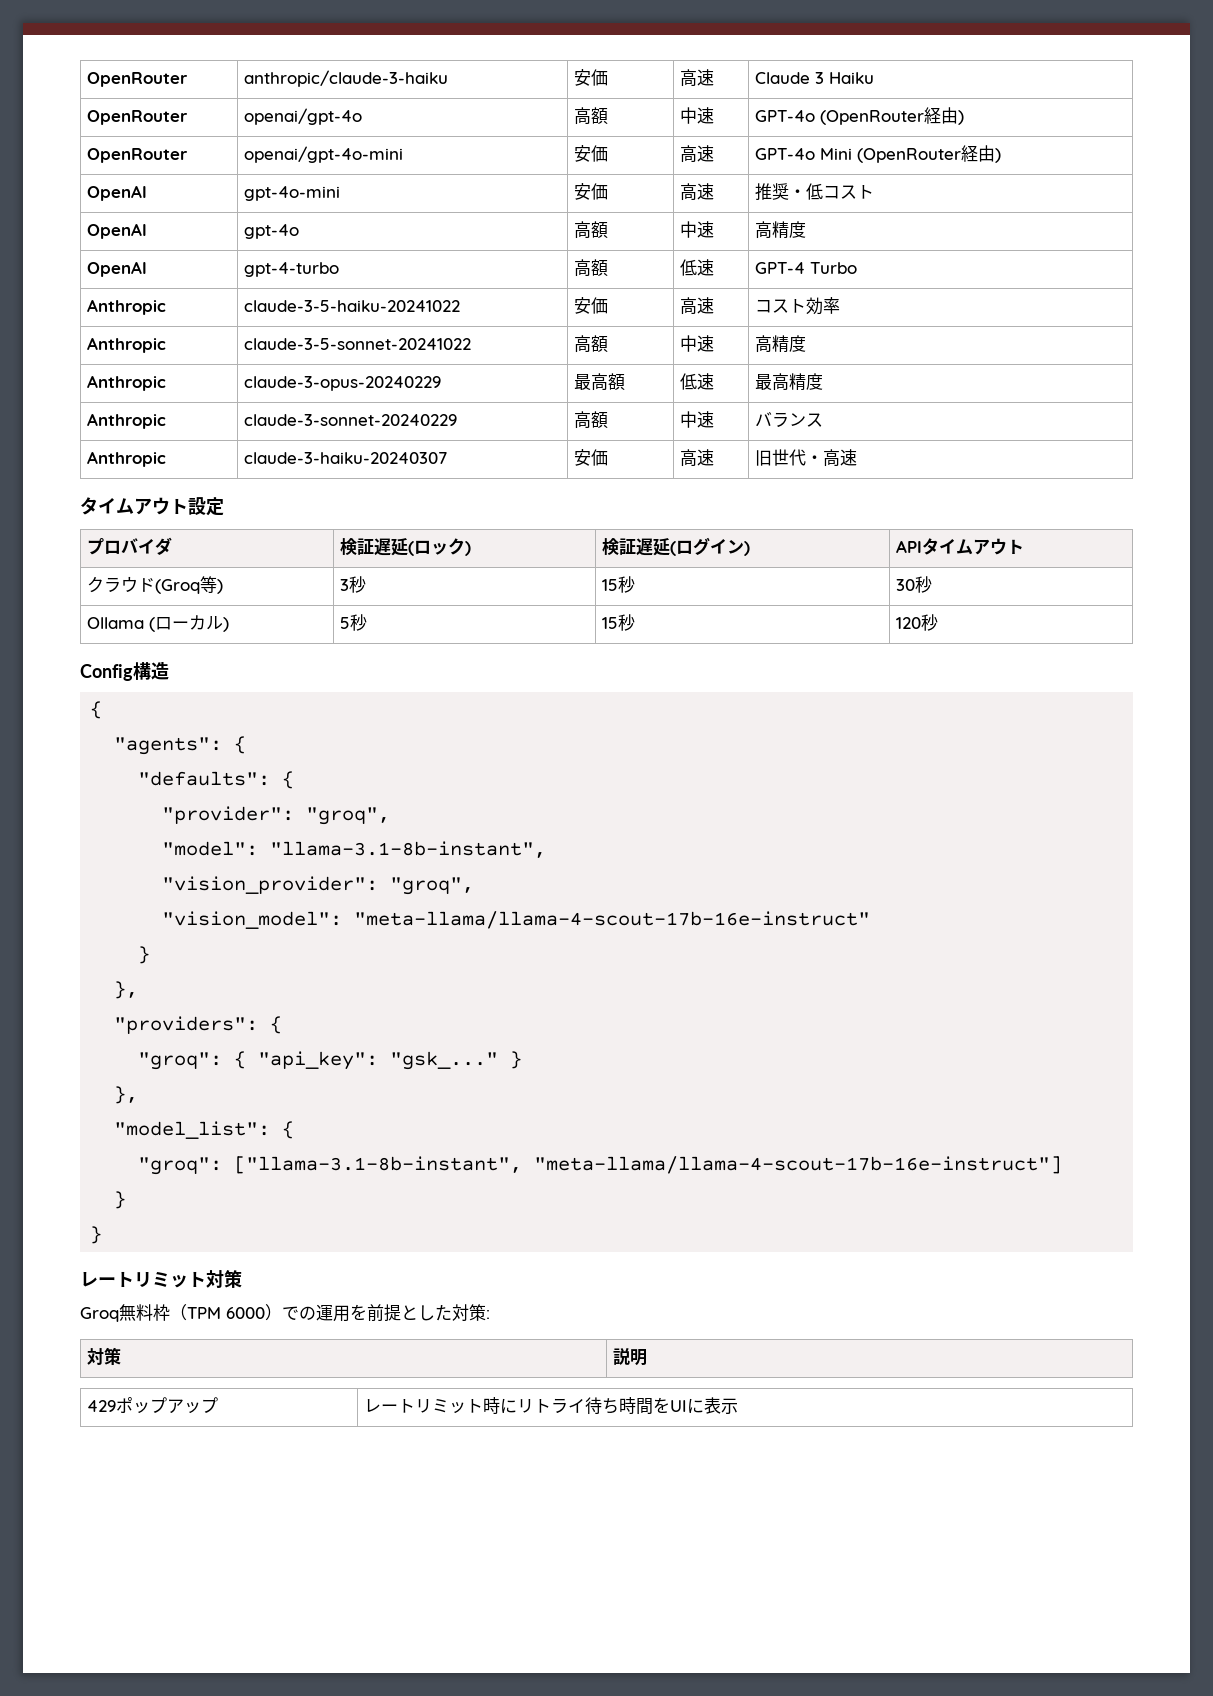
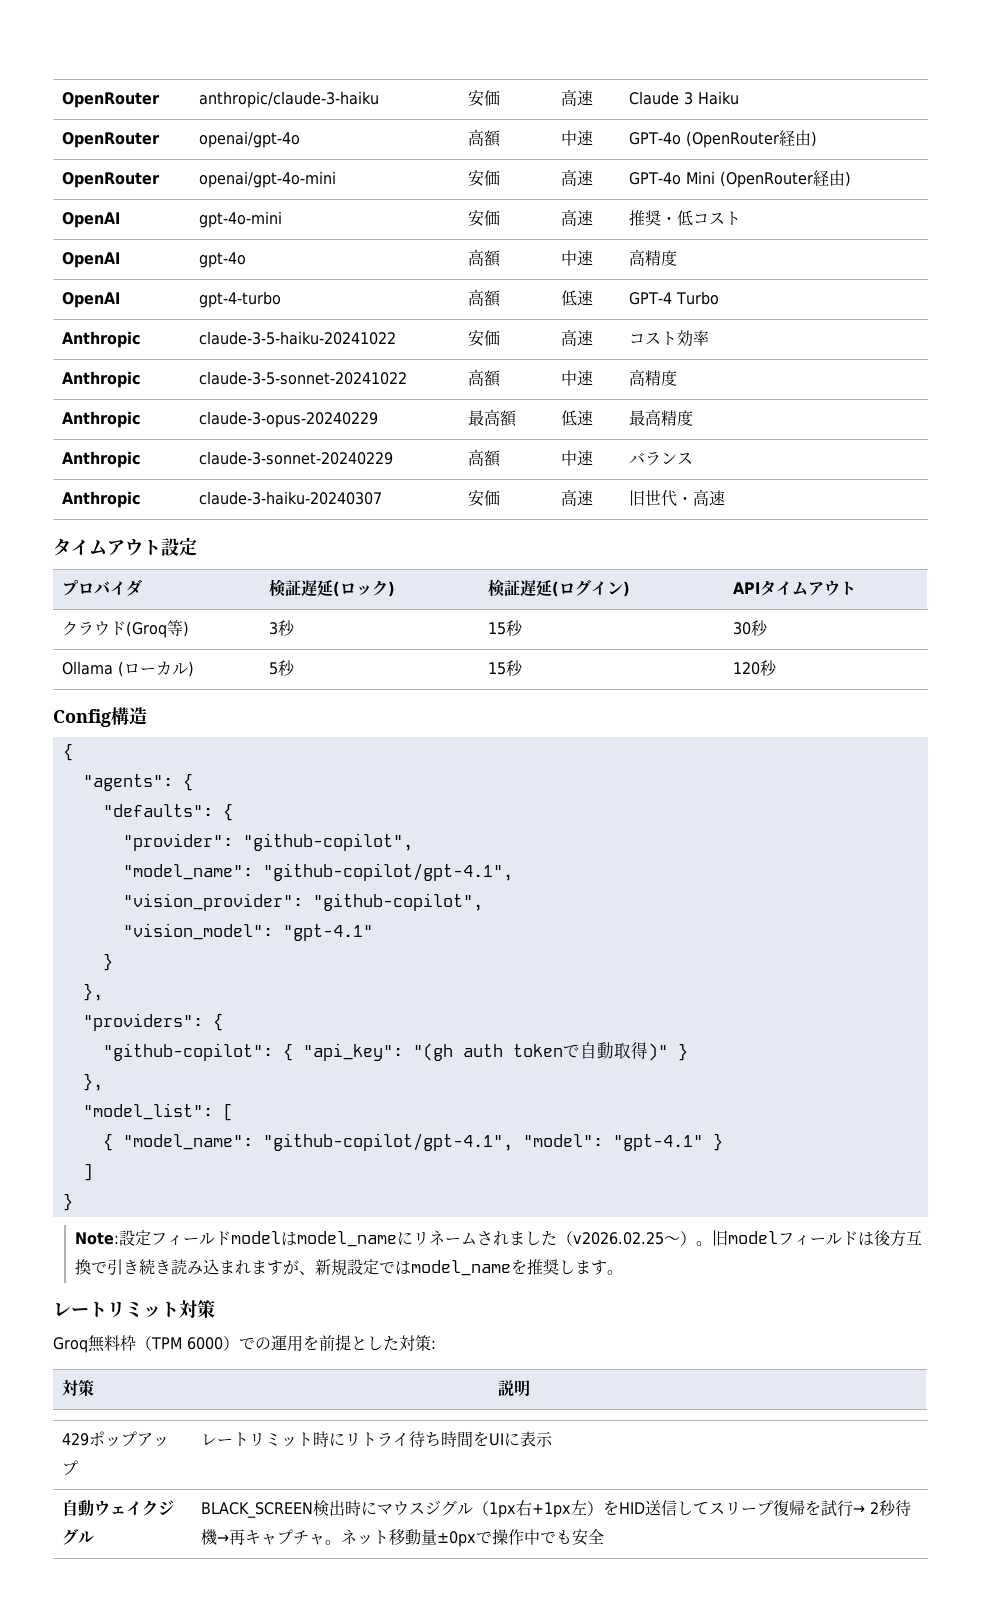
[306,807,391,825] [162,841,547,858] "groq", // "model": "llama-3.1-8b-instant", -> [242,833,413,851] [122,863,513,881] "github-copilot", // "model_name": "github-copilot/gpt-4.1",
[390,877,475,895] "groq", -> [312,893,483,911] "github-copilot",
[354,911,871,929] "meta-llama/llama-4-scout-17b-16e-instruct" -> [282,924,373,941] "gpt-4.1"
[138,1052,223,1070] "groq": -> [102,1043,273,1061] "github-copilot":
[390,1051,499,1070] "gsk_..." -> [412,1042,668,1061] "(gh auth tokenで自動取得)"
[282,1121,295,1139] [138,1156,1063,1175] [114,1191,127,1209] [90,1226,103,1244] { // "groq": ["llama-3.1-8b-instant", "meta-llama/llama-4-scout-17b-16e-instruct"] // } // } -> [222,1103,233,1121] [102,1133,723,1151] [82,1163,93,1181] [62,1193,73,1211] [74,1230,922,1247] [74,1259,623,1276] [ // { "model_name": "github-copilot/gpt-4.1", "model": "gpt-4.1" } // ] // } // Note:設定フィールドmodelはmodel_nameにリネームされました（v2026.02.25〜）。旧modelフィールドは後方互換で引き続き読み込まれますが、新規設定ではmodel_nameを推奨します。
(739, 1406) none -> [62,1500,175,1517] [62,1529,95,1545] [201,1500,912,1518] [201,1529,605,1547] // 自動ウェイクジグル | BLACK_SCREEN検出時にマウスジグル（1px右+1px左）をHID送信してスリープ復帰を試行→ 2秒待機→再キャプチャ。ネット移動量±0pxで操作中でも安全

